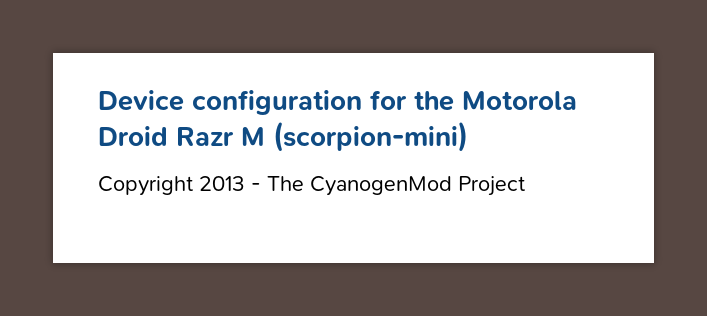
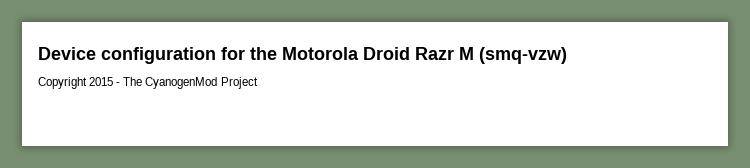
[273,121,468,152] (scorpion-mini) -> [479,47,567,64] (smq-vzw)
[199,176,245,191] 2013 -> [89,77,114,86] 2015

